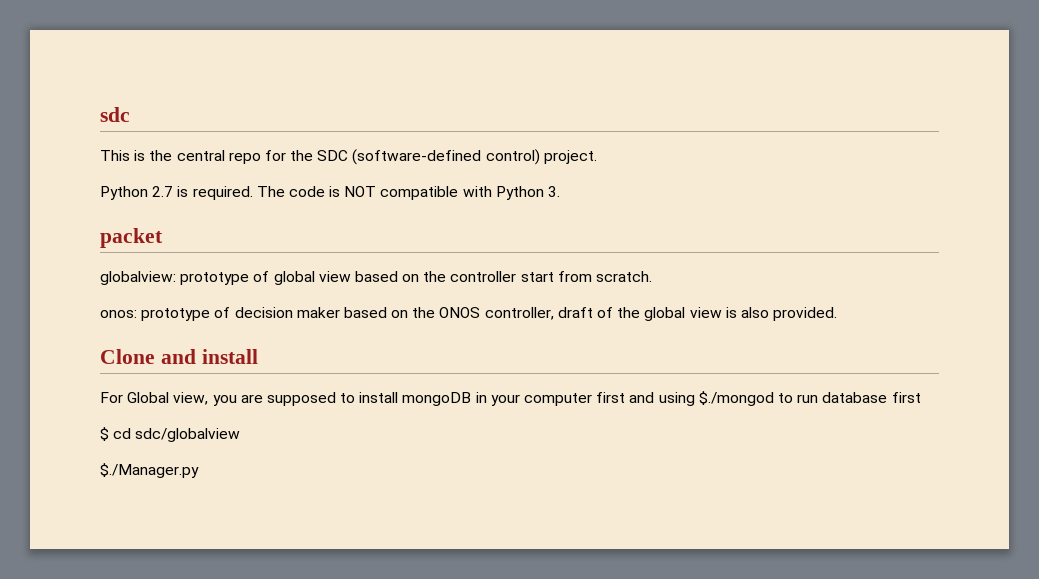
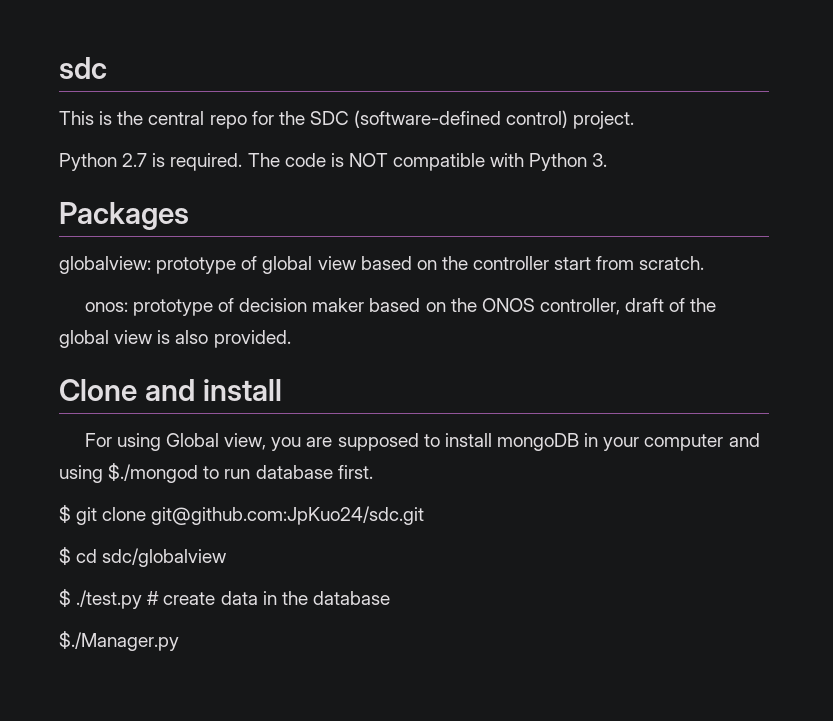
[100,228,163,248] packet -> [59,202,189,230] Packages
(123, 397) none -> [116,433,161,451] using
[596,392,626,403] first -> (724, 442) none
[891,392,921,403] [100,427,241,442] first // $ cd sdc/globalview -> [337,465,373,479] [59,505,425,525] [59,547,227,567] [59,589,390,609] first. // $ git clone git@github.com:JpKuo24/sdc.git // $ cd sdc/globalview // $ ./test.py # create data in the database

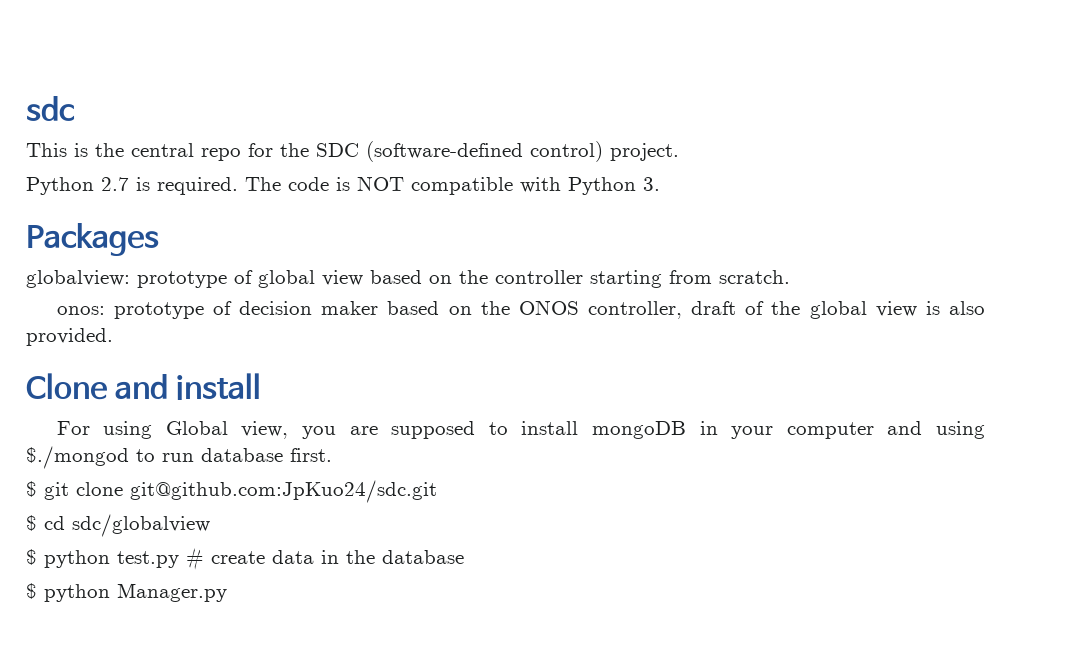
[554,257,592,270] start -> [590,270,662,288] starting
[76,590,143,609] ./test.py -> [44,550,179,568] python test.py
[59,631,179,651] $./Manager.py -> [26,583,227,602] $ python Manager.py

